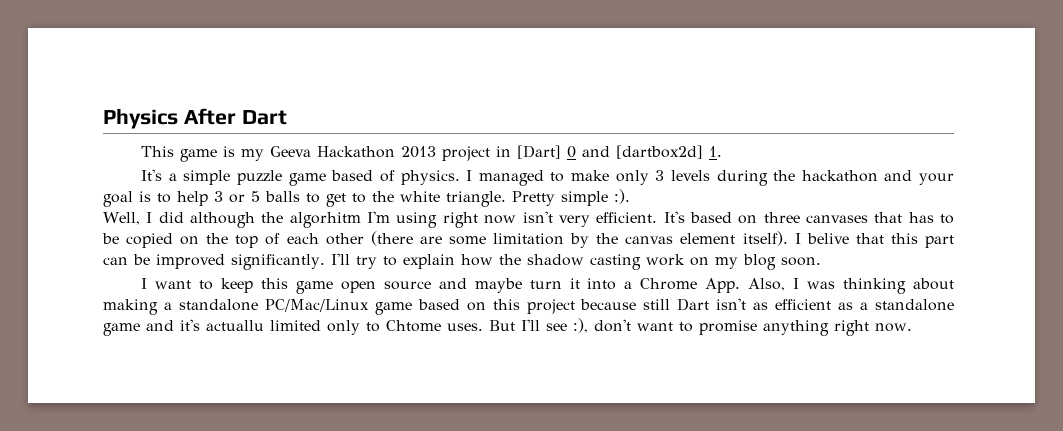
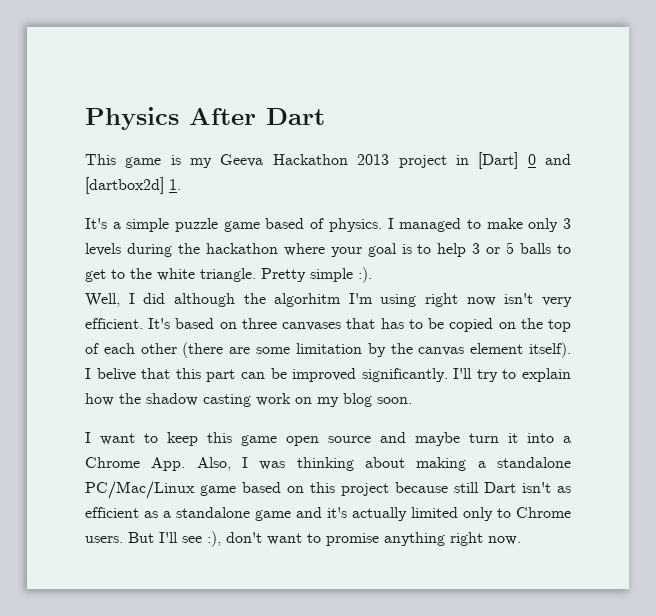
[884,170,913,181] and -> [283,243,325,256] where
[206,320,264,331] actuallu -> [352,507,407,521] actually
[386,320,483,332] Chtome uses. -> [516,507,571,518] [85,536,123,543] Chrome users.

